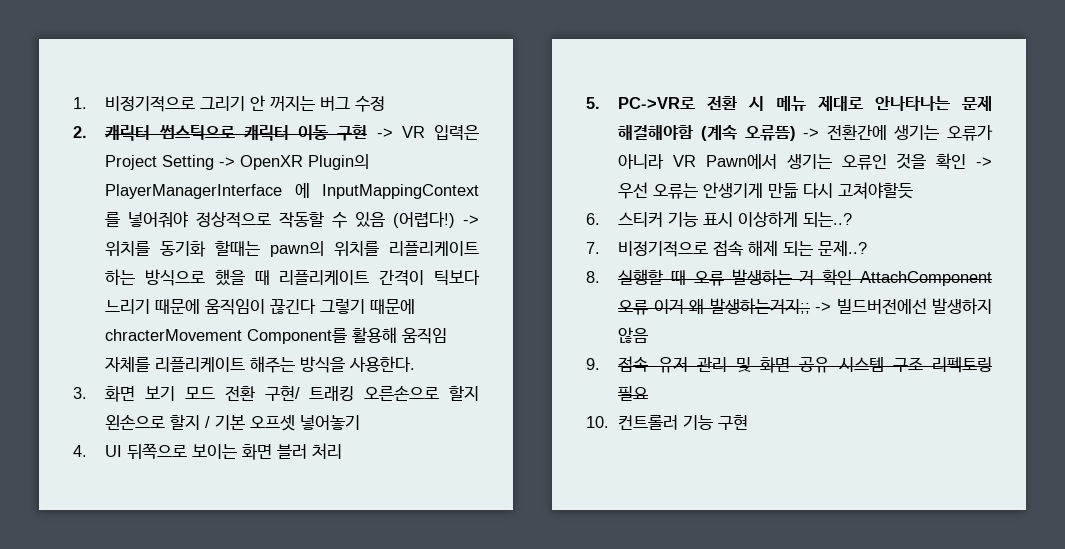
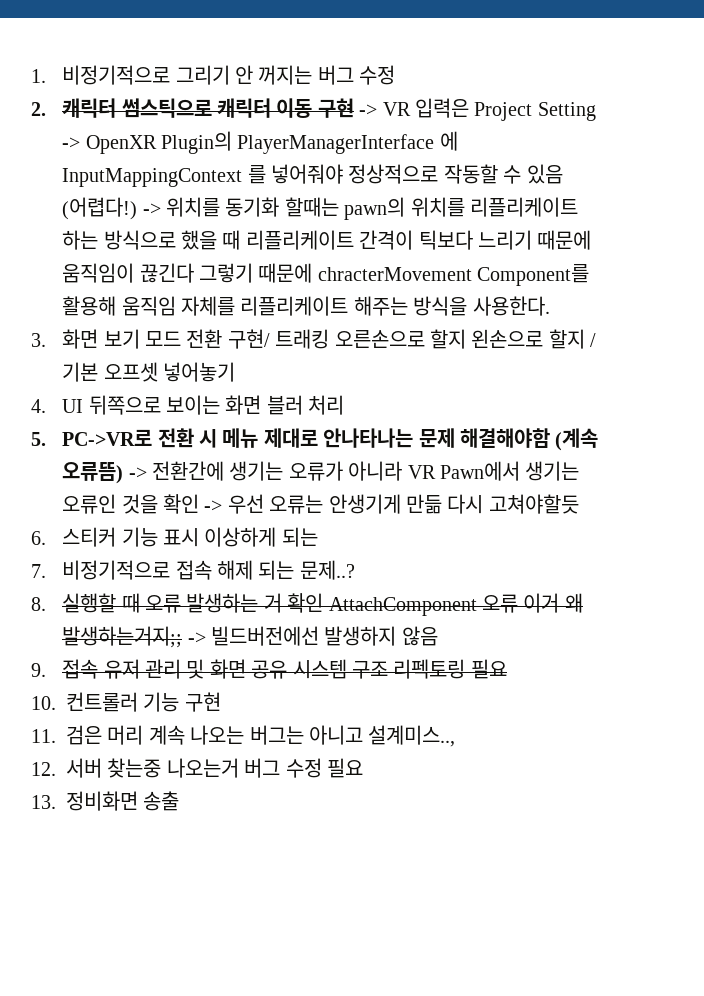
[803,212,853,227] 되는..? -> [281,527,318,547] 되는
(749, 422) none -> [31,725,456,747] [31,758,363,778] [31,791,180,811] // 11. 검은 머리 계속 나오는 버그는 아니고 설계미스.., // 12. 서버 찾는중 나오는거 버그 수정 필요 // 13. 정비화면 송출

